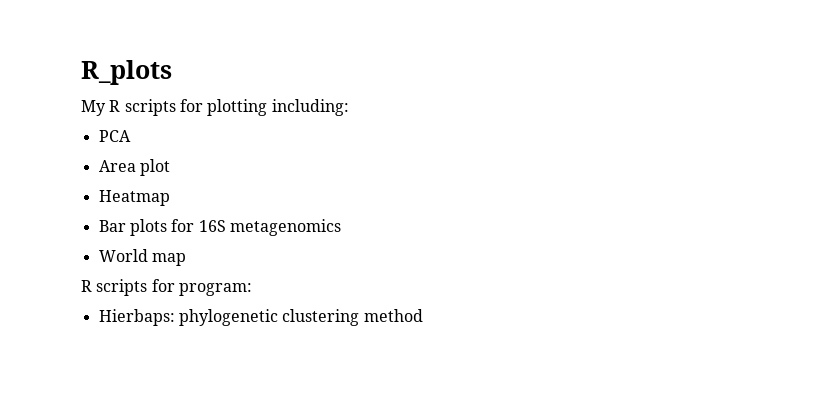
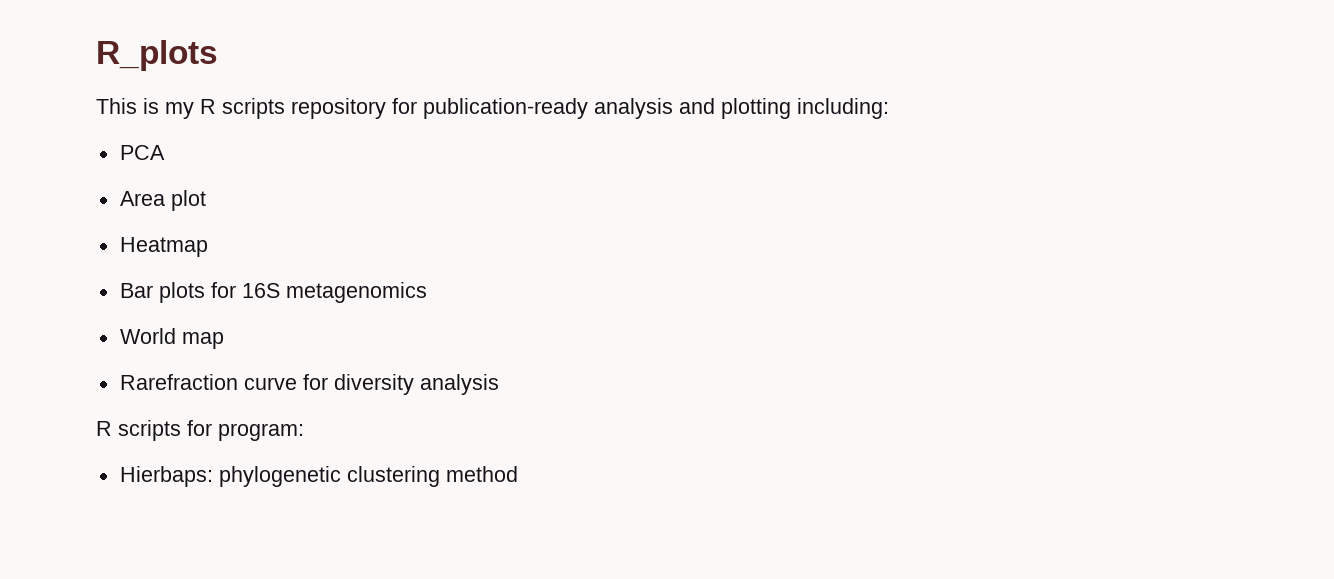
[81,99,203,116] My R scripts for -> [96,98,715,119] This is my R scripts repository for publication-ready analysis and
(186, 259) none -> [119,374,499,395] // Rarefraction curve for diversity analysis

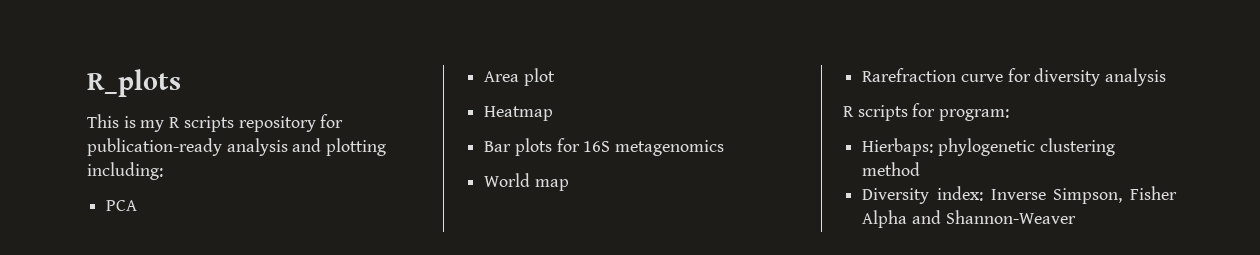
(518, 474) none -> [862,186,1177,204] [862,210,1076,228] // Diversity index: Inverse Simpson, Fisher Alpha and Shannon-Weaver

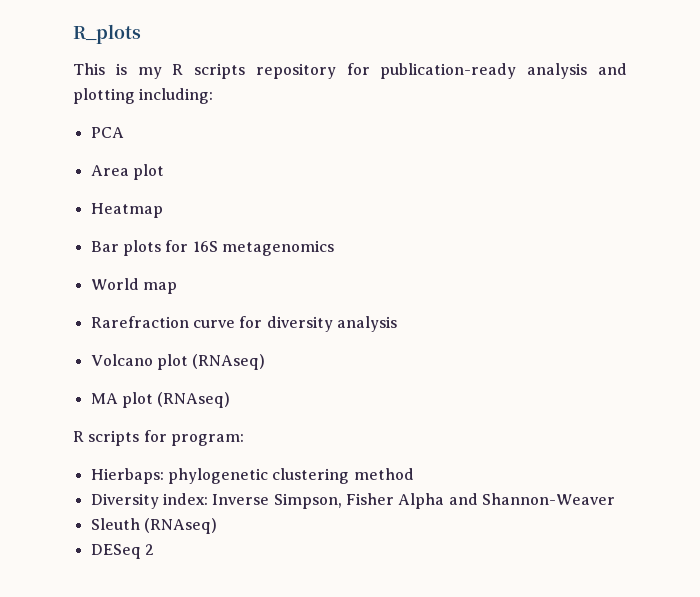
(1167, 77) none -> [90,354,266,370] [90,392,231,408] // Volcano plot (RNAseq) // MA plot (RNAseq)
(1076, 217) none -> [90,518,217,534] [90,544,154,559] // Sleuth (RNAseq) // DESeq 2

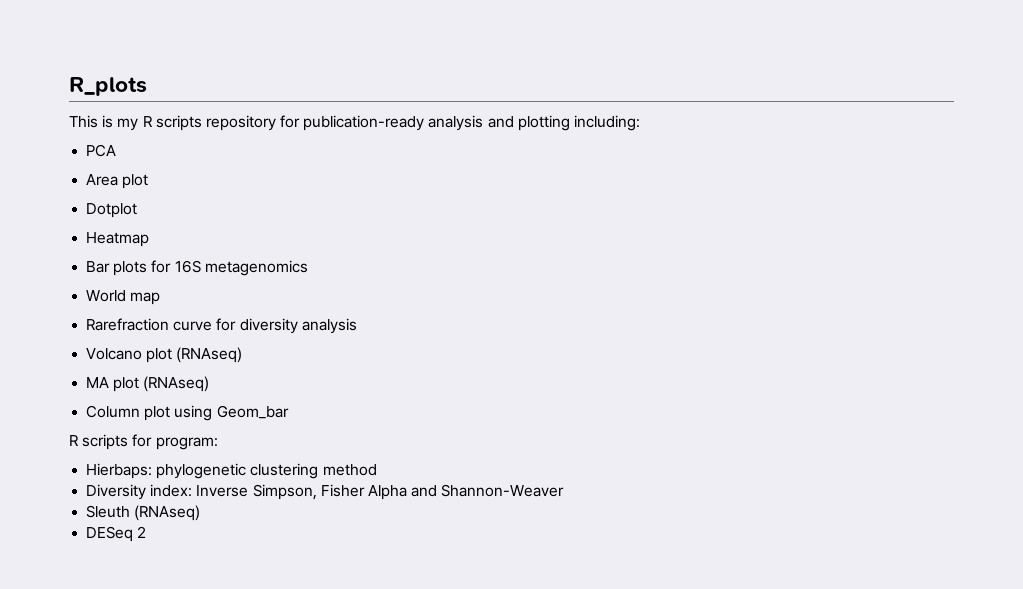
(164, 172) none -> [86,203,138,218] // Dotplot
(231, 400) none -> [86,405,289,421] // Column plot using Geom_bar

